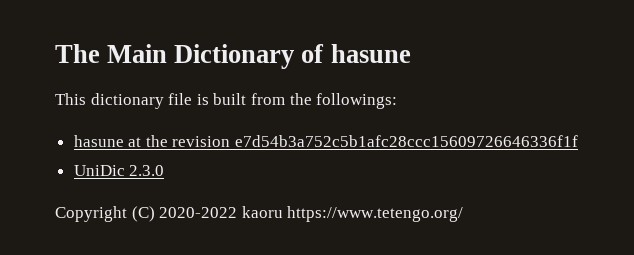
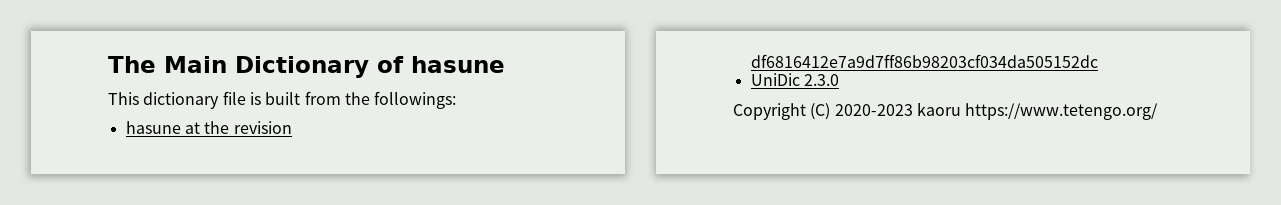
[235,135,579,147] e7d54b3a752c5b1afc28ccc15609726646336f1f -> [750,54,1098,68] df6816412e7a9d7ff86b98203cf034da505152dc
[159,207,238,218] 2020-2022 -> [834,104,913,116] 2020-2023

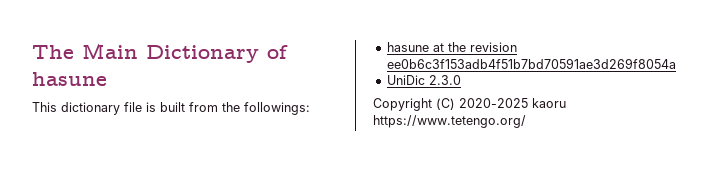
[750,54,1098,68] df6816412e7a9d7ff86b98203cf034da505152dc -> [386,58,676,69] ee0b6c3f153adb4f51b7bd70591ae3d269f8054a
[834,104,913,116] 2020-2023 -> [459,98,528,108] 2020-2025

